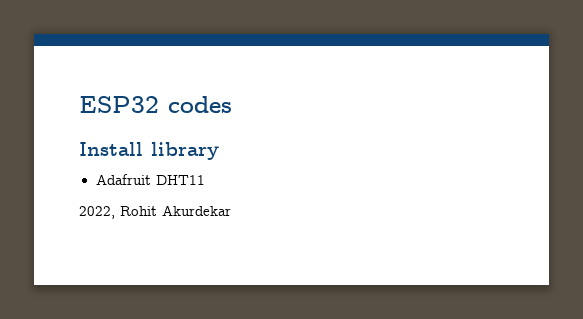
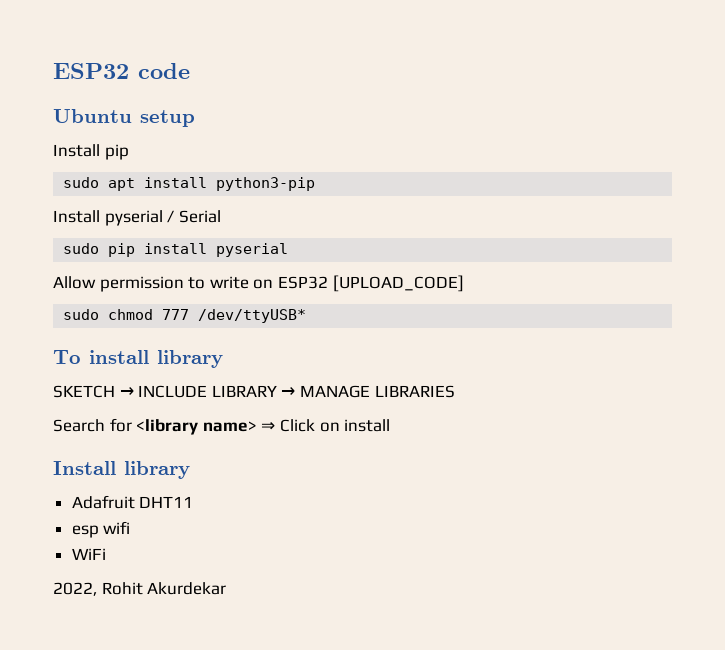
[79,96,232,113] ESP32 codes -> [53,63,190,79] [53,109,195,127] [53,144,129,160] [63,177,316,191] [53,210,221,226] [63,243,289,257] [53,275,464,292] [63,309,307,323] [53,350,223,368] [53,385,455,398] [53,418,391,435] ESP32 code // Ubuntu setup // Install pip // sudo apt install python3-pip // Install pyserial / Serial // sudo pip install pyserial // Allow permission to write on ESP32 [UPLOAD_CODE] // sudo chmod 777 /dev/ttyUSB* // To install library // SKETCH → INCLUDE LIBRARY → MANAGE LIBRARIES // Search for <library name> ⇒ Click on install
(205, 180) none -> [71,521,131,538] [71,548,106,560] // esp wifi // WiFi

